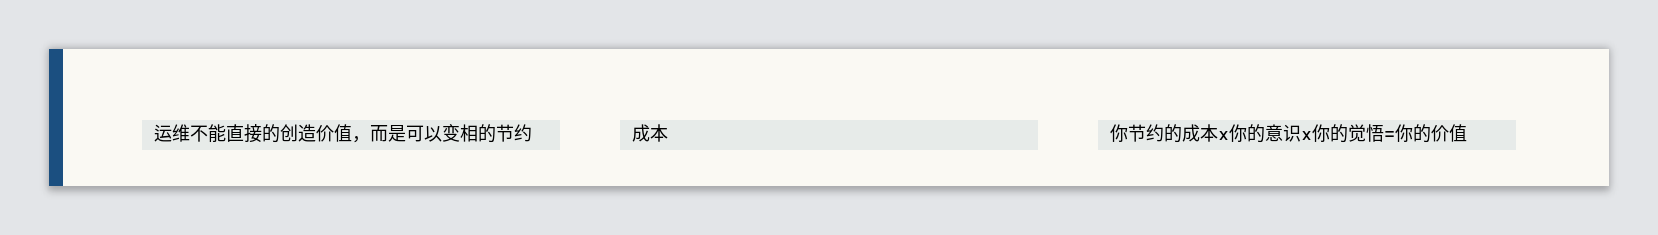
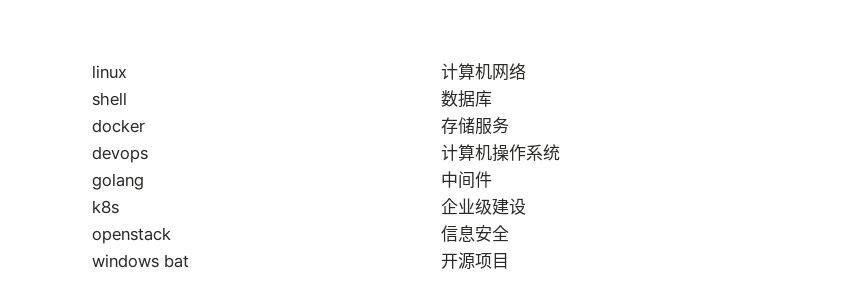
[154,124,668,143] [1110,124,1467,143] 运维不能直接的创造价值，而是可以变相的节约成本 // 你节约的成本x你的意识x你的觉悟=你的价值 -> [92,65,127,79] [92,92,127,106] [92,119,145,133] [92,146,148,163] [92,173,144,190] [92,200,119,214] [92,227,171,244] [92,254,189,268] [441,63,526,81] [441,90,492,108] [441,117,509,135] [441,144,560,162] [441,171,492,189] [441,198,526,215] [441,225,509,242] [441,252,509,270] linux // shell // docker // devops // golang // k8s // openstack // windows bat // 计算机网络 // 数据库 // 存储服务 // 计算机操作系统 // 中间件 // 企业级建设 // 信息安全 // 开源项目

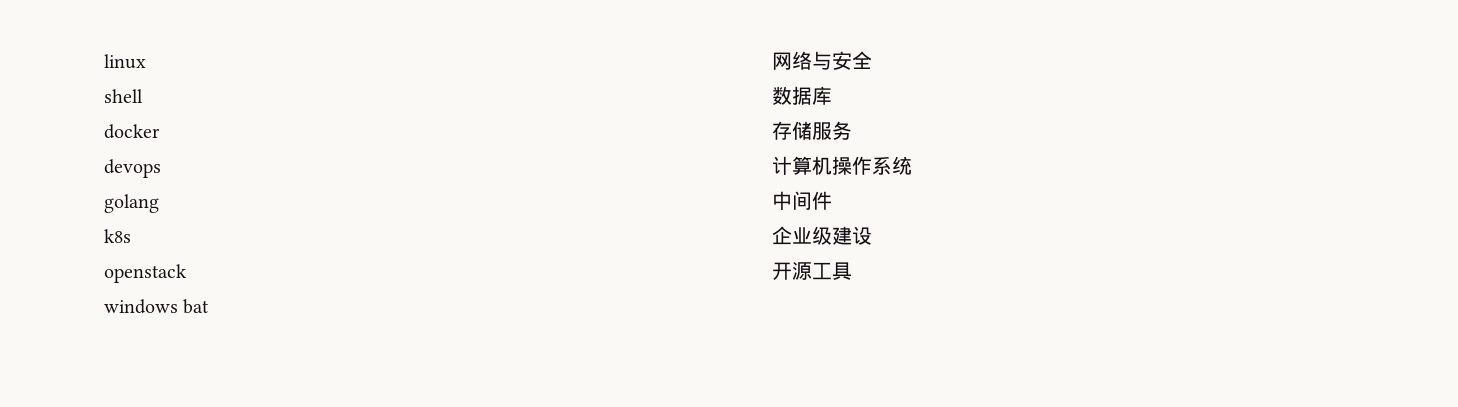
[441,63,492,80] 计算机 -> (210, 306) none
(526, 71) none -> [812,51,872,70] 与安全
[441,225,509,242] // 信息安全 -> (872, 235) none
[475,253,509,269] 项目 -> [812,262,852,280] 工具

